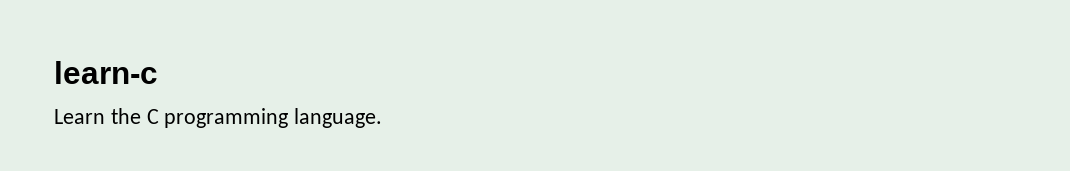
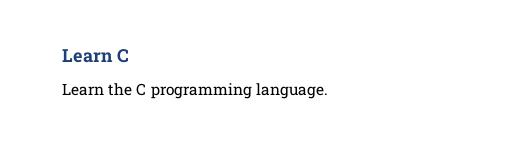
[54,61,158,84] learn-c -> [62,49,129,63] Learn C

